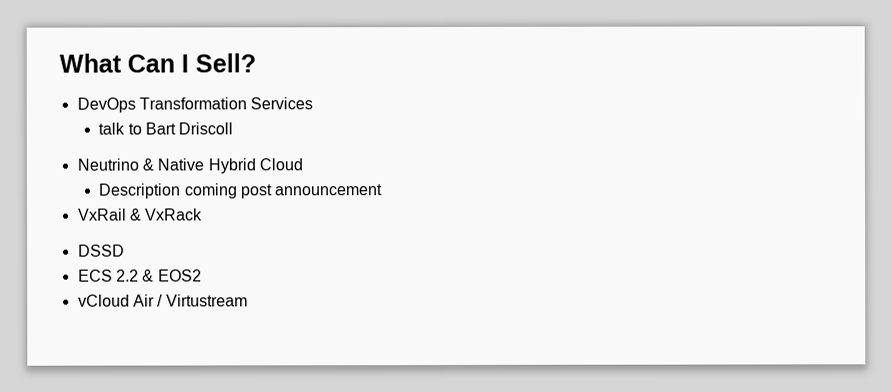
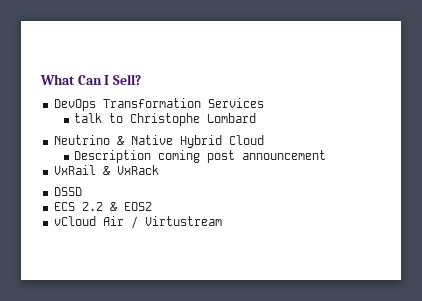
[145,122,234,135] Bart Driscoll -> [130,113,257,126] Christophe Lombard

